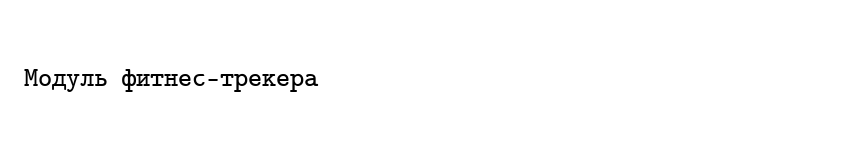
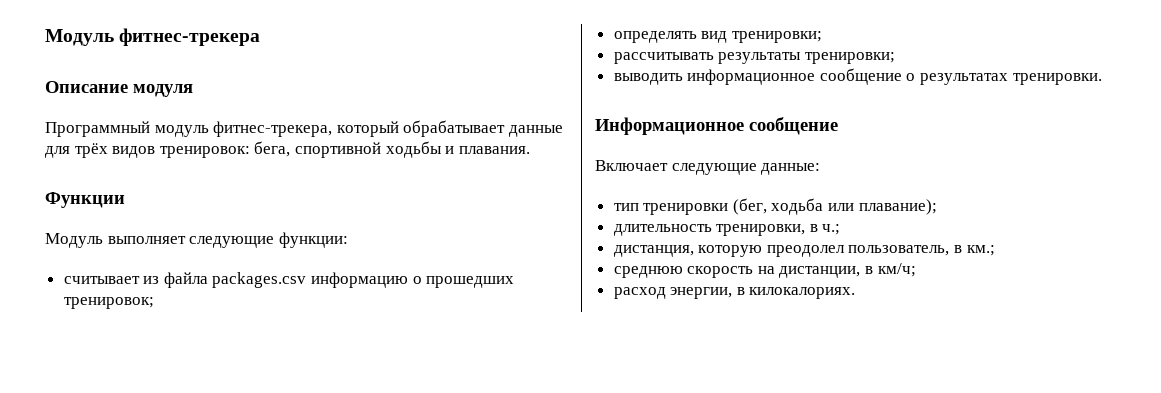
(319, 80) none -> [45,81,193,97] [45,120,563,137] [45,141,530,158] [45,192,125,208] [45,232,348,248] [63,272,515,288] [63,297,154,309] [613,31,822,43] [613,52,895,64] [613,68,1102,85] [595,117,838,135] [595,160,821,175] [613,198,937,215] [613,224,841,236] [613,245,995,257] [613,263,916,278] [613,287,856,299] // Описание модуля // Программный модуль фитнес-трекера, который обрабатывает данные для трёх видов тренировок: бега, спортивной ходьбы и плавания. // Функции // Модуль выполняет следующие функции: // считывает из файла packages.csv информацию о прошедших тренировок; // определять вид тренировки; // рассчитывать результаты тренировки; // выводить информационное сообщение о результатах тренировки. // Информационное сообщение // Включает следующие данные: // тип тренировки (бег, ходьба или плавание); // длительность тренировки, в ч.; // дистанция, которую преодолел пользователь, в км.; // среднюю скорость на дистанции, в км/ч; // расход энергии, в килокалориях.

